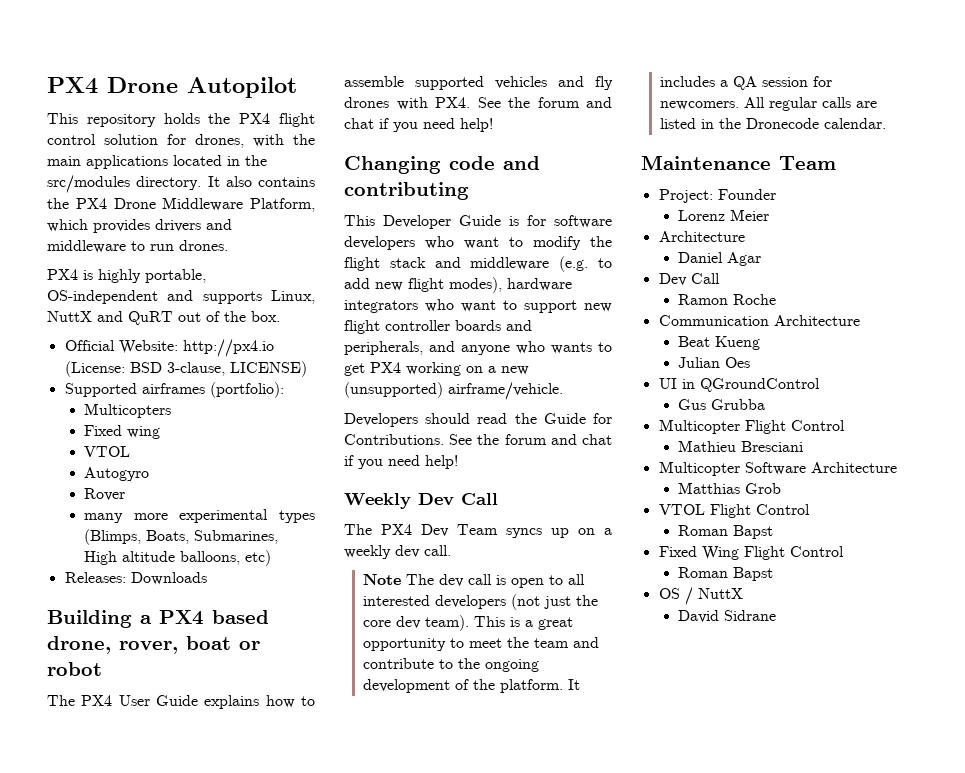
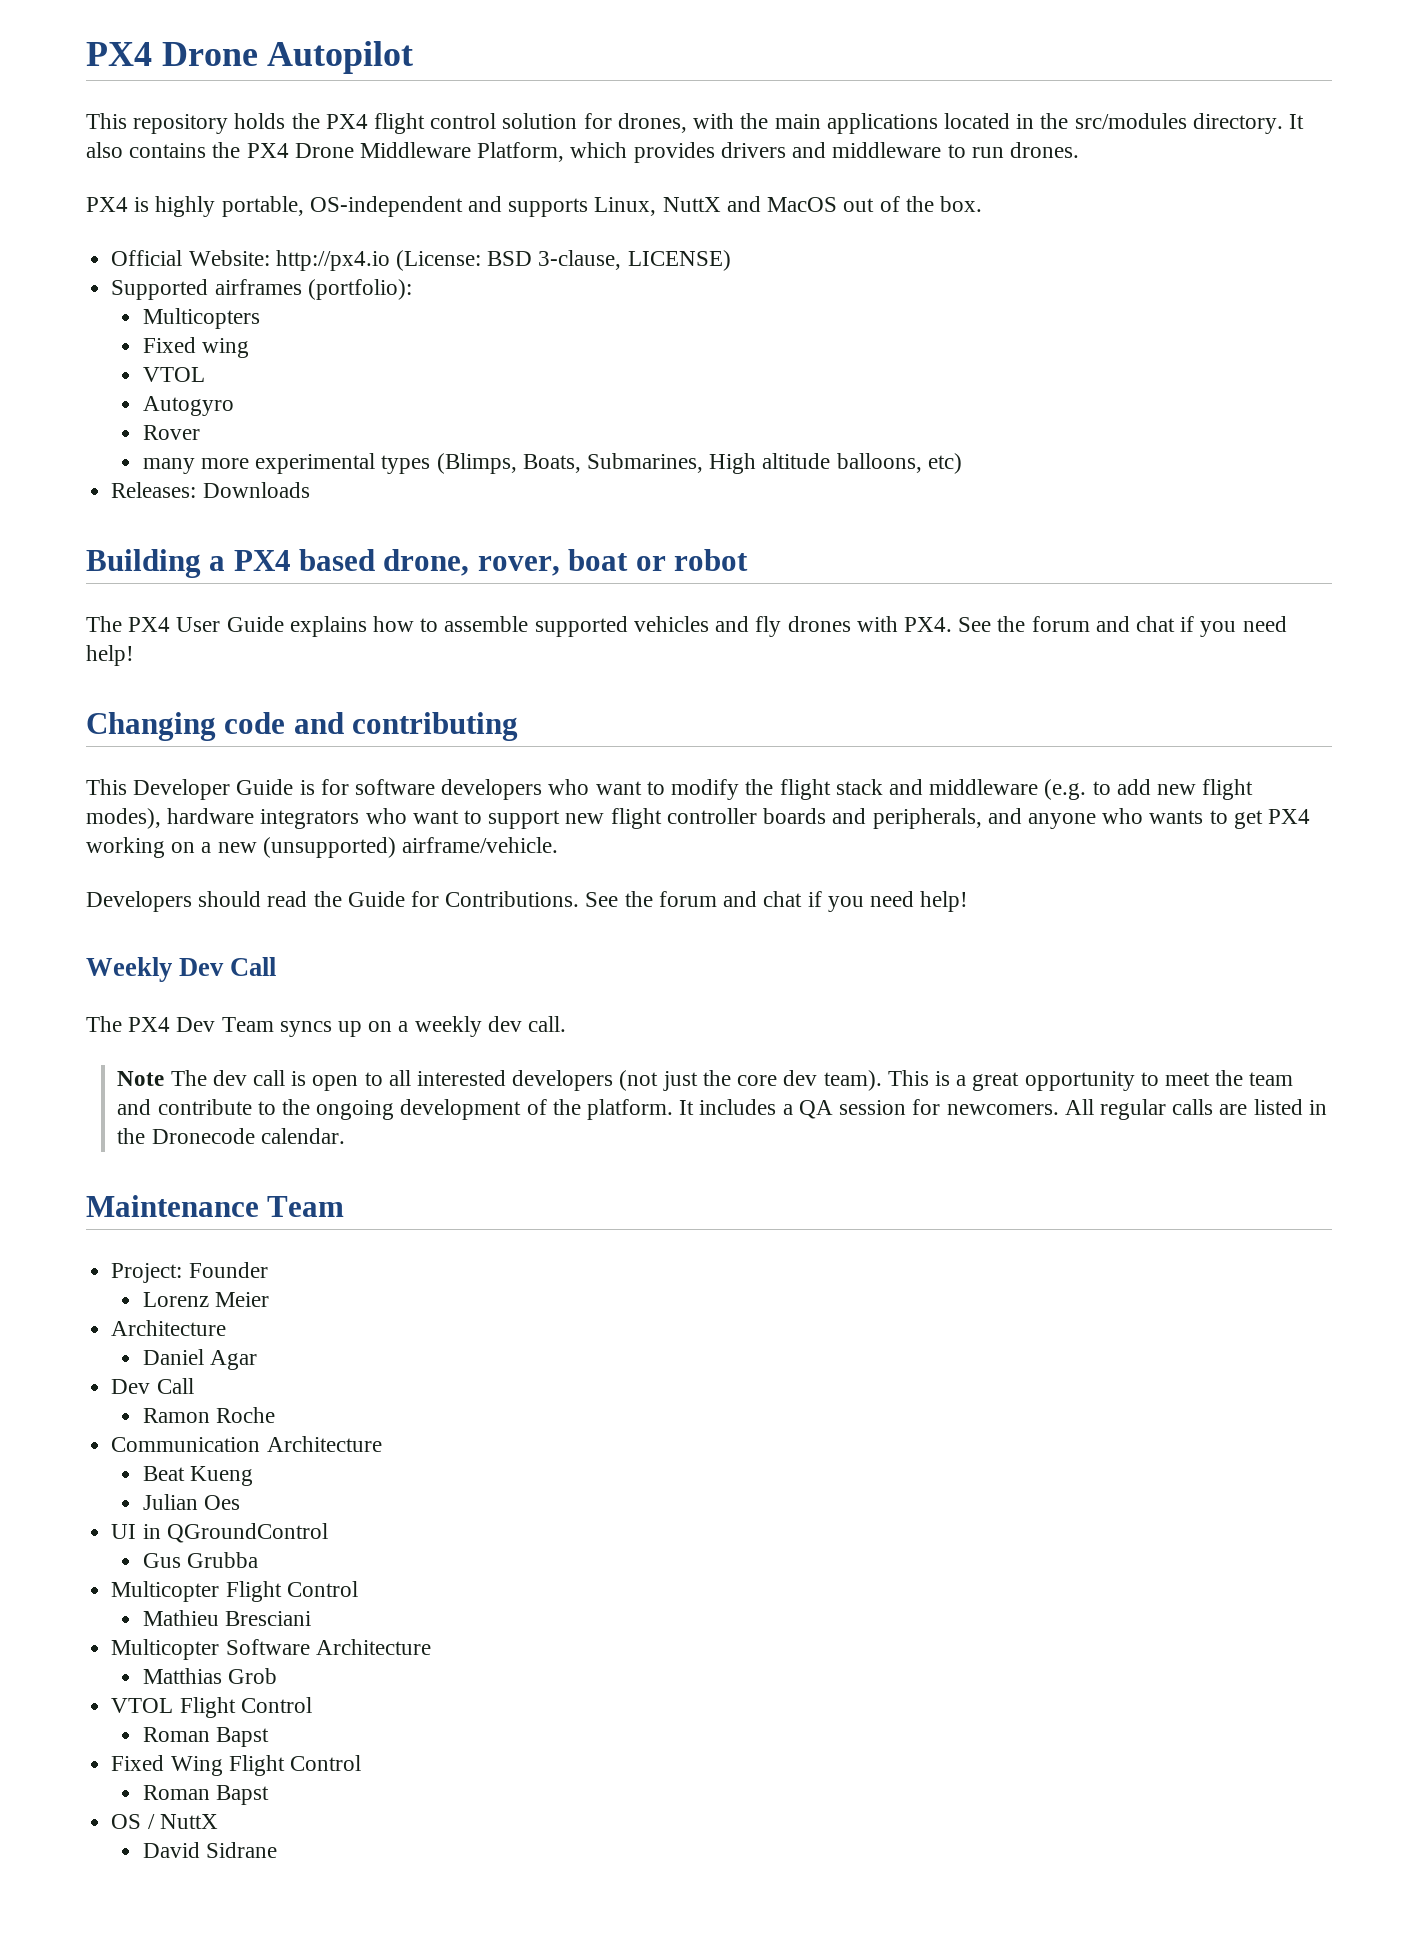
[128,311,173,325] QuRT -> [767,197,838,212] MacOS

